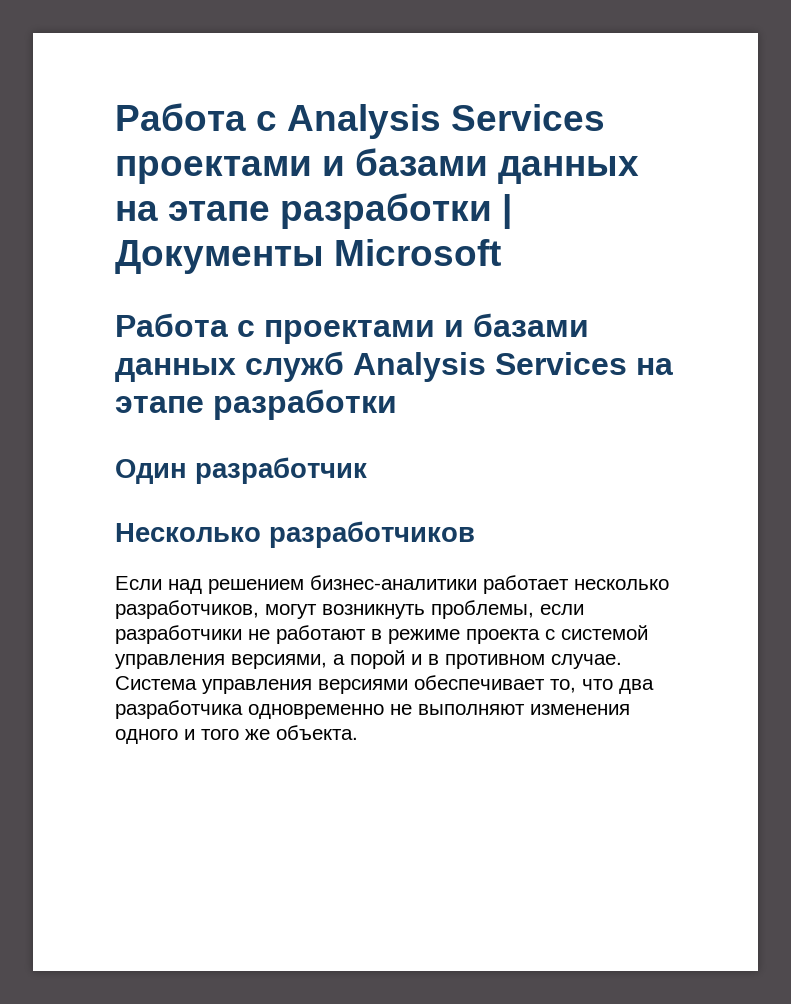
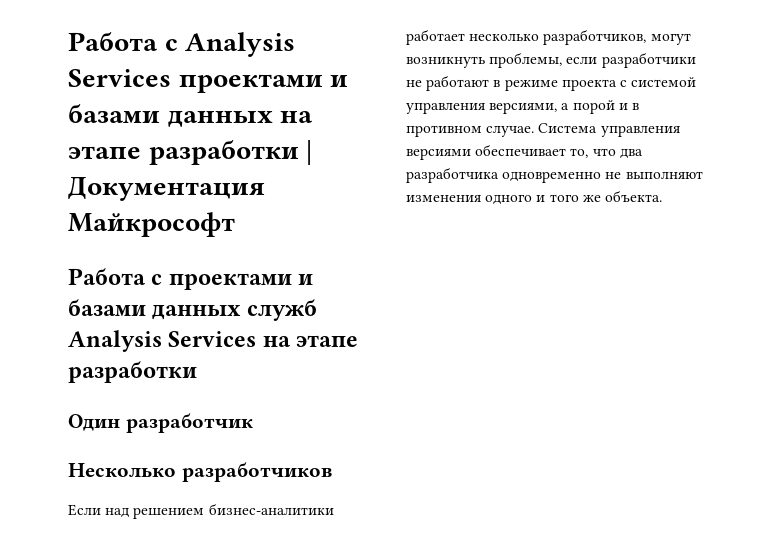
[115,239,501,274] Документы Microsoft -> [68,177,265,201] [68,212,235,237] Документация Майкрософт

